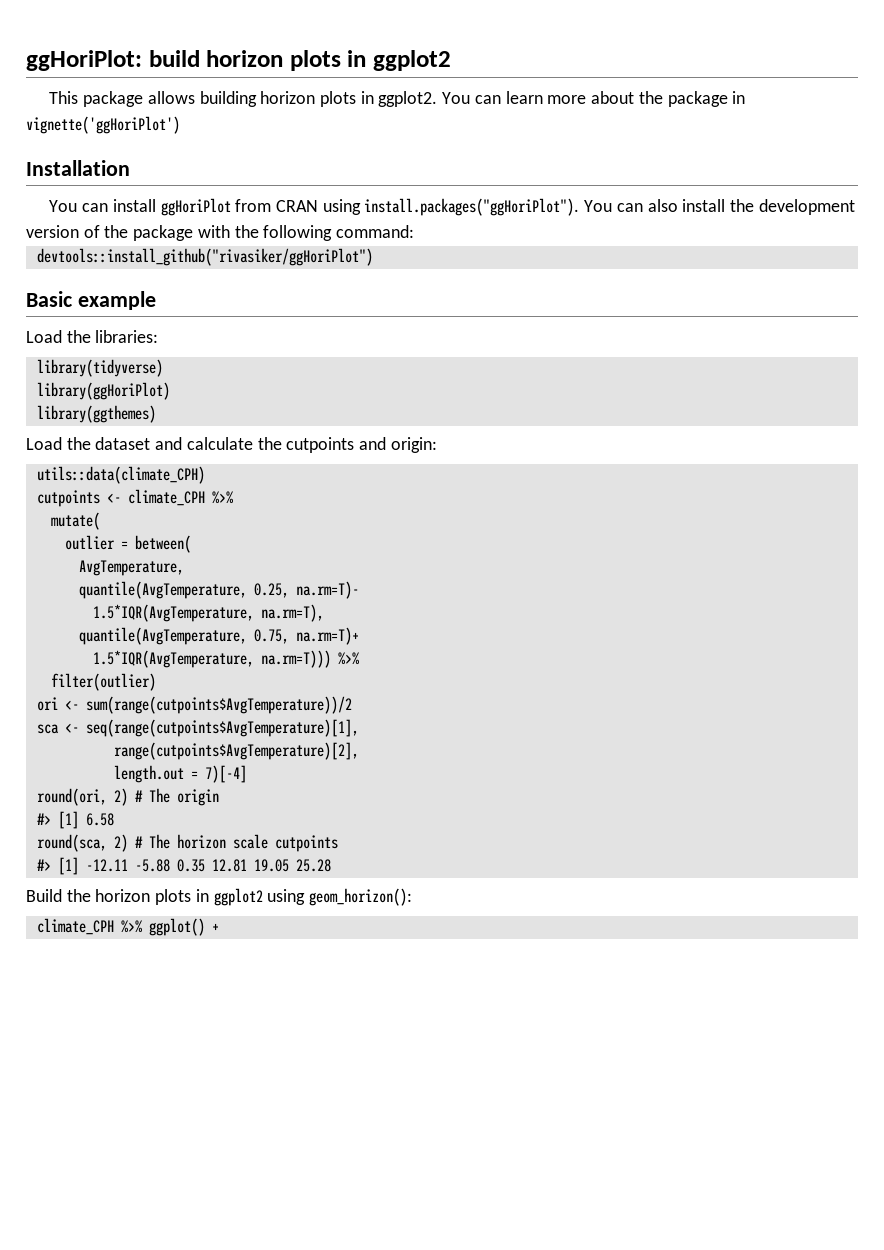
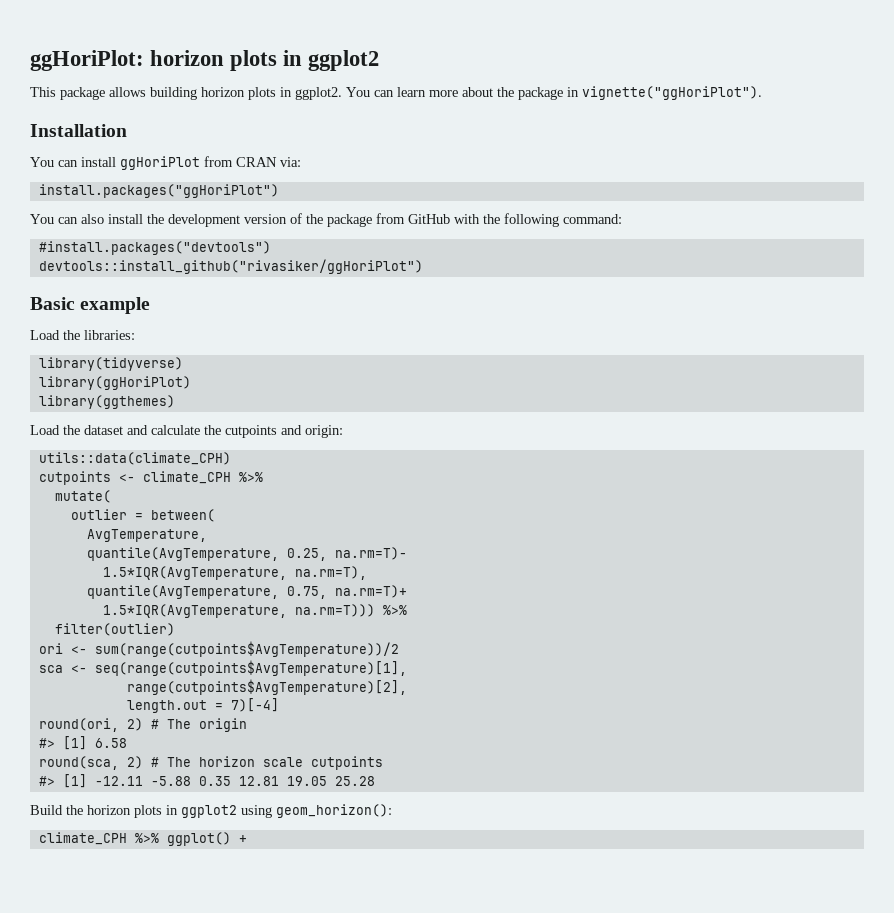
[148,50,200,67] build -> (144, 60) none
[26,116,180,134] vignette('ggHoriPlot') -> [582,86,762,100] vignette("ggHoriPlot").
[322,198,580,216] using install.packages("ggHoriPlot"). -> [280,157,301,167] [38,184,279,198] via: // install.packages("ggHoriPlot") //
(194, 233) none -> [376,213,450,224] from GitHub
(415, 231) none -> [38,241,271,255] // #install.packages("devtools")

